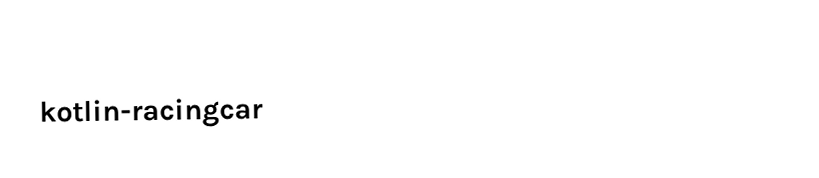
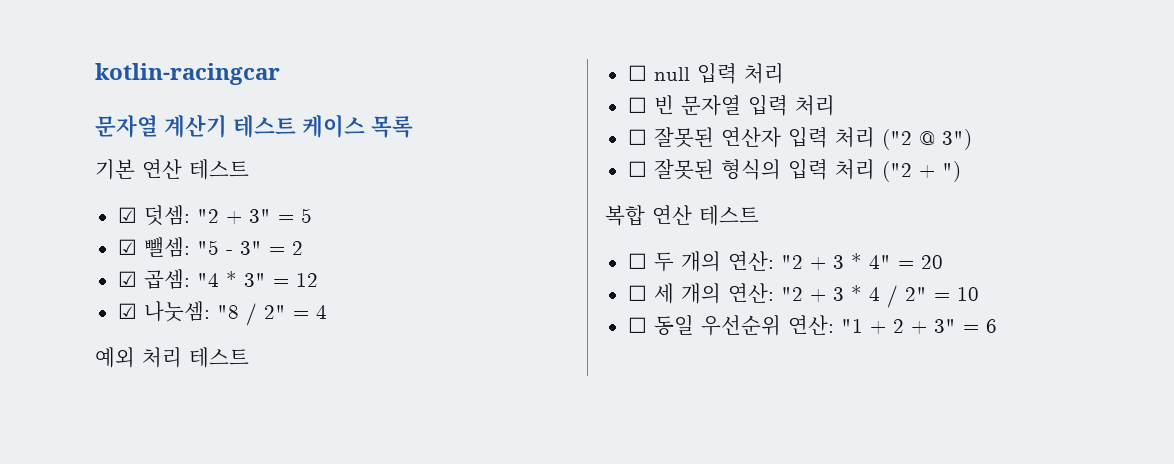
(264, 113) none -> [95,114,413,138] [95,159,249,180] [117,205,312,226] [117,237,303,257] [117,269,318,289] [117,301,327,326] [95,347,249,368] [627,63,784,84] [627,95,835,116] [627,127,972,150] [627,159,961,182] [605,205,759,226] [627,251,943,272] [627,283,979,308] [627,315,997,336] // 문자열 계산기 테스트 케이스 목록 // 기본 연산 테스트 // ☑ 덧셈: "2 + 3" = 5 // ☑ 뺄셈: "5 - 3" = 2 // ☑ 곱셈: "4 * 3" = 12 // ☑ 나눗셈: "8 / 2" = 4 // 예외 처리 테스트 // ☐ null 입력 처리 // ☐ 빈 문자열 입력 처리 // ☐ 잘못된 연산자 입력 처리 ("2 @ 3") // ☐ 잘못된 형식의 입력 처리 ("2 + ") // 복합 연산 테스트 // ☐ 두 개의 연산: "2 + 3 * 4" = 20 // ☐ 세 개의 연산: "2 + 3 * 4 / 2" = 10 // ☐ 동일 우선순위 연산: "1 + 2 + 3" = 6

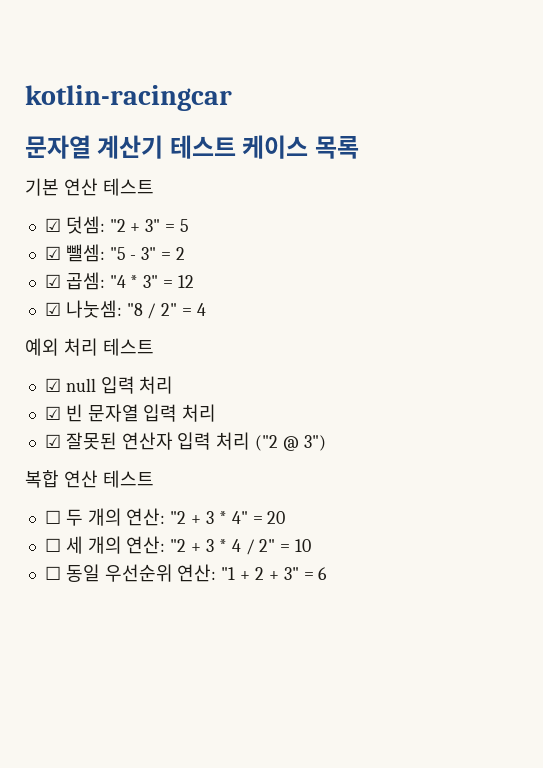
[627,65,647,81] ☐ -> [44,378,61,392] ☑
[627,97,647,113] ☐ -> [44,406,61,420] ☑
[627,129,647,145] ☐ -> [44,434,61,448] ☑
[627,159,961,182] // ☐ 잘못된 형식의 입력 처리 ("2 + ") -> (326, 443) none

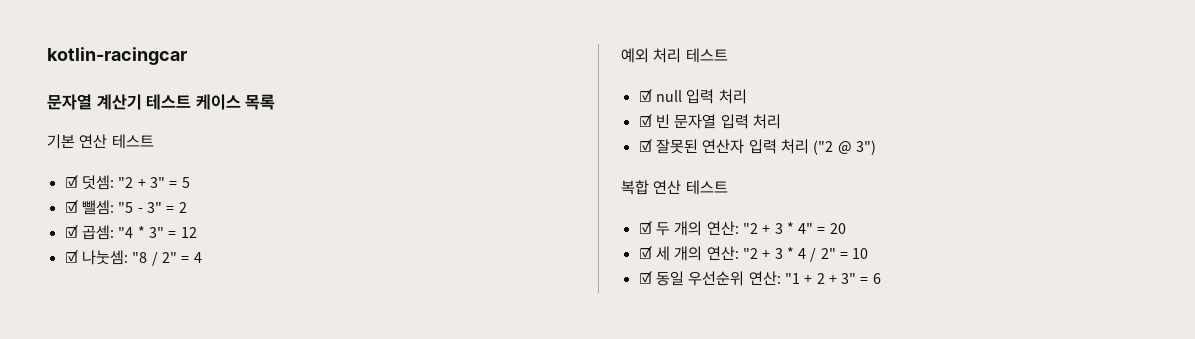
[44,510,61,524] ☐ -> [638,221,652,234] ☑
[44,538,61,552] ☐ -> [638,246,652,259] ☑
[44,566,61,580] ☐ -> [638,271,652,284] ☑

